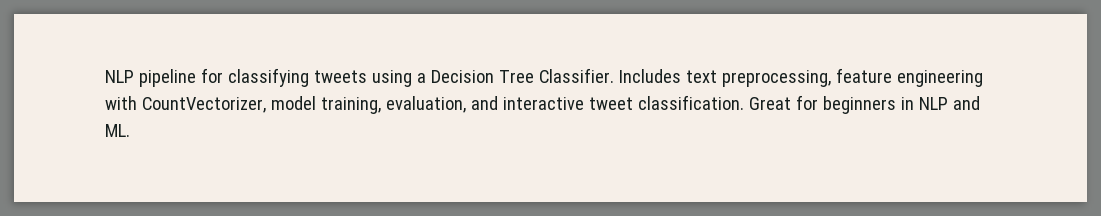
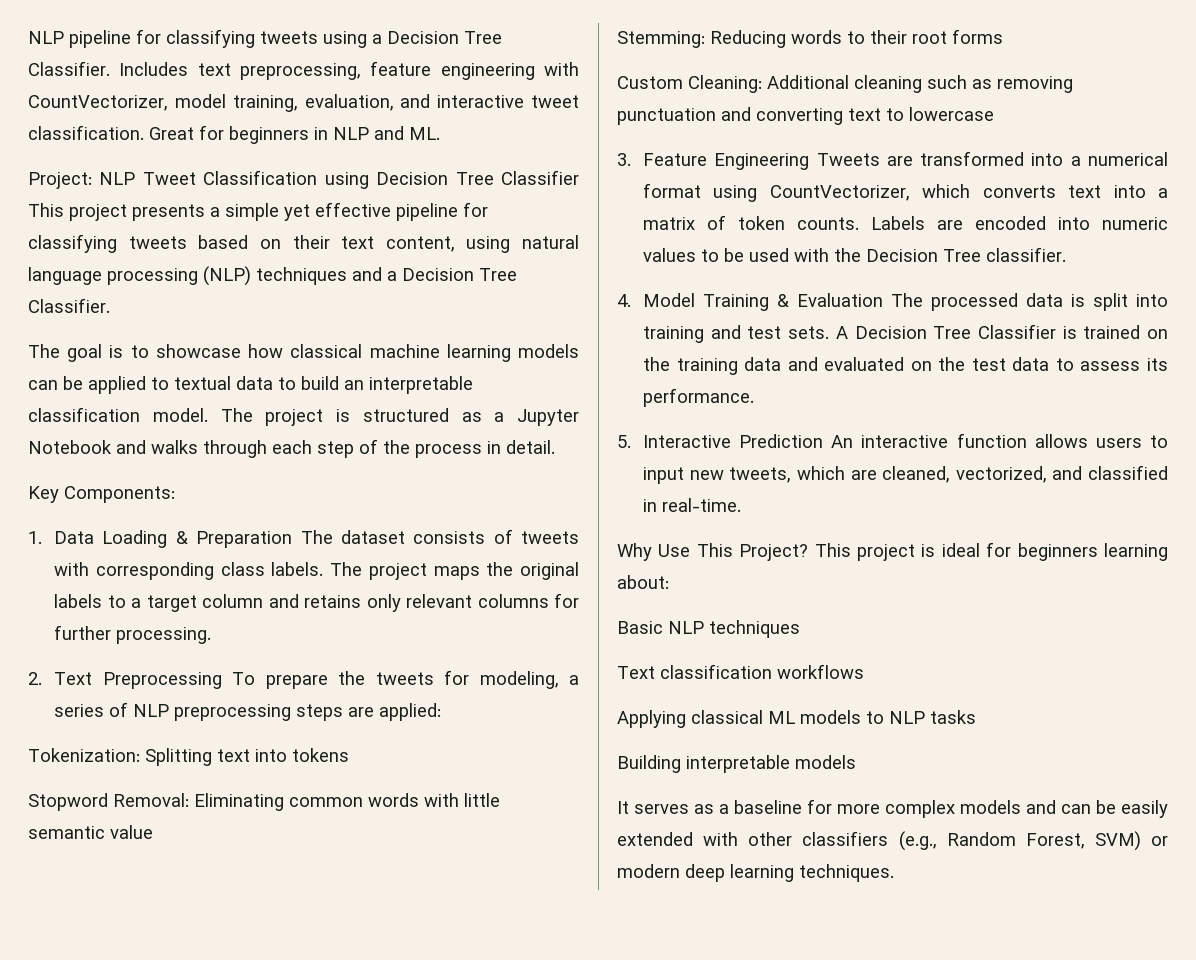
(130, 130) none -> [28,170,579,189] [28,202,488,221] [28,234,579,253] [28,266,517,286] [28,298,110,313] [28,344,579,362] [28,376,473,394] [28,407,579,426] [28,439,555,458] [28,486,175,503] [28,529,579,548] [54,562,579,580] [54,593,579,612] [54,625,212,644] [28,670,579,689] [54,702,442,721] [28,748,349,766] [28,793,500,811] [28,825,153,839] [617,29,1003,48] [617,75,1073,93] [617,107,994,125] [617,151,1168,170] [643,183,1168,202] [643,215,1168,230] [643,247,1067,262] [617,293,1168,311] [643,324,1168,343] [643,357,1168,375] [643,388,755,407] [617,433,1168,448] [643,465,1168,484] [643,498,742,512] [617,542,1168,561] [617,575,669,589] [617,620,800,638] [617,664,864,679] [617,710,976,728] [617,755,856,773] [617,799,1168,818] [617,831,1168,851] [617,864,894,882] // Project: NLP Tweet Classification using Decision Tree Classifier This project presents a simple yet effective pipeline for classifying tweets based on their text content, using natural language processing (NLP) techniques and a Decision Tree Classifier. // The goal is to showcase how classical machine learning models can be applied to textual data to build an interpretable classification model. The project is structured as a Jupyter Notebook and walks through each step of the process in detail. // Key Components: // 1. Data Loading & Preparation The dataset consists of tweets with corresponding class labels. The project maps the original labels to a target column and retains only relevant columns for further processing. // 2. Text Preprocessing To prepare the tweets for modeling, a series of NLP preprocessing steps are applied: // Tokenization: Splitting text into tokens // Stopword Removal: Eliminating common words with little semantic value // Stemming: Reducing words to their root forms // Custom Cleaning: Additional cleaning such as removing punctuation and converting text to lowercase // 3. Feature Engineering Tweets are transformed into a numerical format using CountVectorizer, which converts text into a matrix of token counts. Labels are encoded into numeric values to be used with the Decision Tree classifier. // 4. Model Training & Evaluation The processed data is split into training and test sets. A Decision Tree Classifier is trained on the training data and evaluated on the test data to assess its performance. // 5. Interactive Prediction An interactive function allows users to input new tweets, which are cleaned, vectorized, and classified in real-time. // Why Use This Project? This project is ideal for beginners learning about: // Basic NLP techniques // Text classification workflows // Applying classical ML models to NLP tasks // Building interpretable models // It serves as a baseline for more complex models and can be easily extended with other classifiers (e.g., Random Forest, SVM) or modern deep learning techniques.

